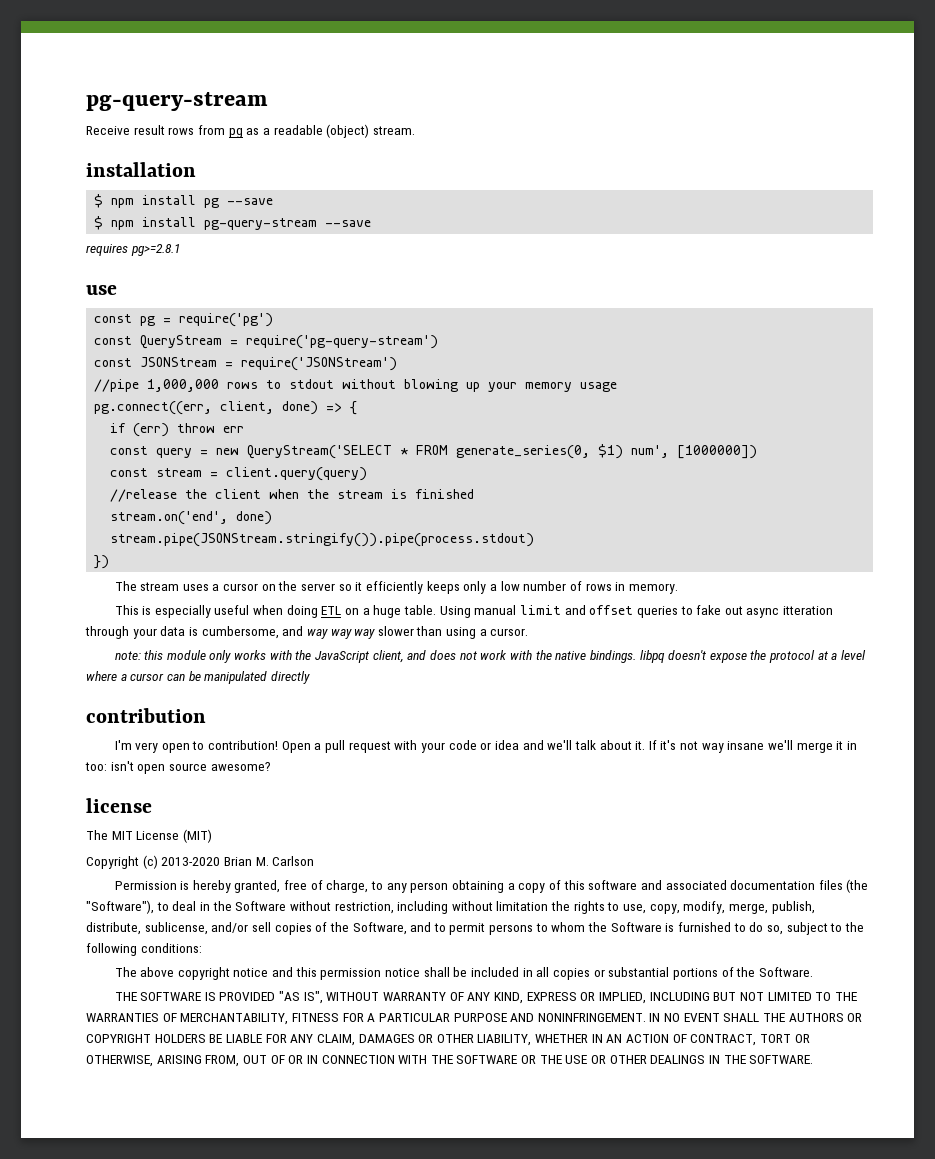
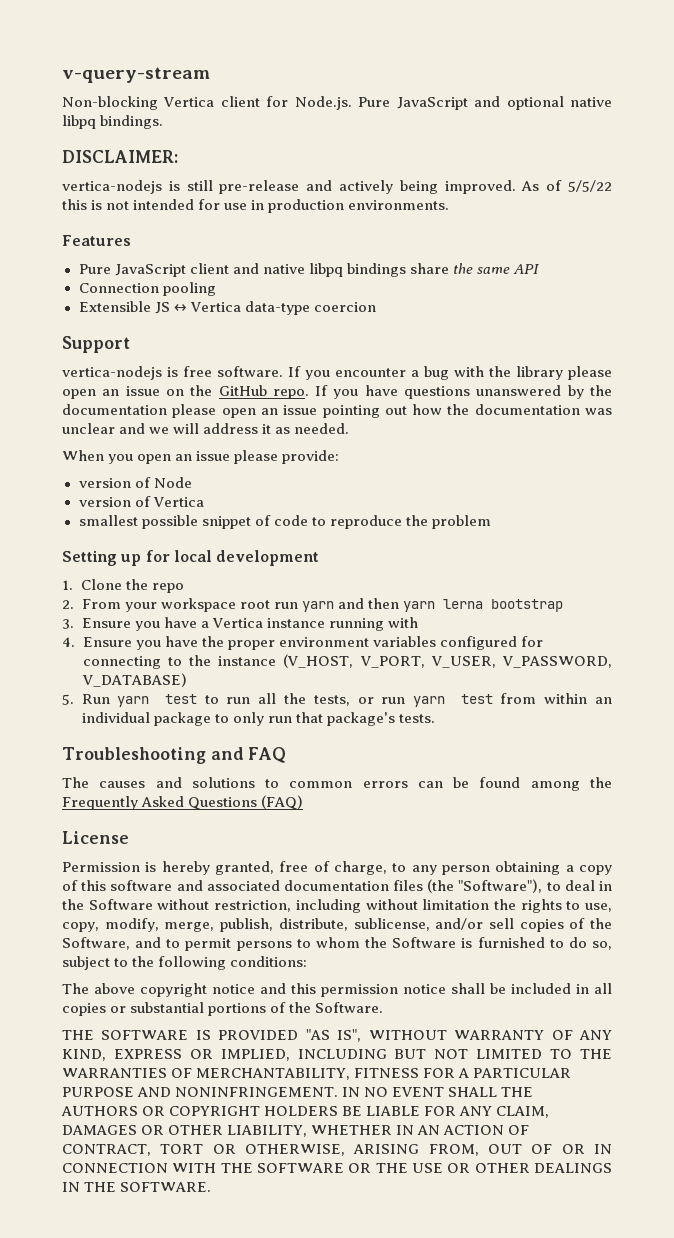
[86,92,268,111] [86,124,415,138] [86,162,196,177] [94,194,274,208] [94,216,372,230] [86,244,180,256] [86,285,117,295] [94,313,274,327] [94,335,439,349] [94,357,398,371] [94,379,618,392] [94,401,358,415] [110,423,245,437] [110,444,758,459] [110,467,368,481] [110,489,475,502] [110,511,273,525] [110,533,535,547] [94,555,110,569] [114,581,678,594] [114,605,834,618] [85,626,529,639] [114,650,867,663] [86,671,310,684] [86,708,206,723] [114,740,857,753] [85,761,271,774] [86,798,152,813] [86,829,212,843] [86,855,315,869] pg-query-stream // Receive result rows from pg as a readable (object) stream. // installation // $ npm install pg --save // $ npm install pg-query-stream --save // requires pg>=2.8.1 // use // const pg = require('pg') // const QueryStream = require('pg-query-stream') // const JSONStream = require('JSONStream') // //pipe 1,000,000 rows to stdout without blowing up your memory usage // pg.connect((err, client, done) => { // if (err) throw err // const query = new QueryStream('SELECT * FROM generate_series(0, $1) num', [1000000]) // const stream = client.query(query) // //release the client when the stream is finished // stream.on('end', done) // stream.pipe(JSONStream.stringify()).pipe(process.stdout) // }) // The stream uses a cursor on the server so it efficiently keeps only a low number of rows in memory. // This is especially useful when doing ETL on a huge table. Using manual limit and offset queries to fake out async itteration through your data is cumbersome, and way way way slower than using a cursor. // note: this module only works with the JavaScript client, and does not work with the native bindings. libpq doesn't expose the protocol at a level where a cursor can be manipulated directly // contribution // I'm very open to contribution! Open a pull request with your code or idea and we'll talk about it. If it's not way insane we'll merge it in too: isn't open source awesome? // license // The MIT License (MIT) // Copyright (c) 2013-2020 Brian M. Carlson -> [62,67,210,83] [62,96,613,110] [62,115,164,129] [62,150,178,163] [62,180,613,194] [62,199,450,213] [62,235,131,246] [78,263,539,277] [78,282,216,296] [78,301,376,315] [62,336,130,353] [62,366,612,380] [62,385,613,399] [62,404,612,418] [62,423,350,434] [62,450,340,464] [78,477,192,488] [78,496,204,507] [78,515,491,529] [62,550,320,566] [62,579,184,593] [62,598,563,612] [62,617,418,631] [62,636,543,650] [82,654,612,669] [81,673,187,687] [62,693,613,707] [81,712,435,726] [62,747,287,764] [62,777,612,791] [62,795,304,810] [62,831,129,844] v-query-stream // Non-blocking Vertica client for Node.js. Pure JavaScript and optional native libpq bindings. // DISCLAIMER: // vertica-nodejs is still pre-release and actively being improved. As of 5/5/22 this is not intended for use in production environments. // Features // Pure JavaScript client and native libpq bindings share the same API // Connection pooling // Extensible JS ↔ Vertica data-type coercion // Support // vertica-nodejs is free software. If you encounter a bug with the library please open an issue on the GitHub repo. If you have questions unanswered by the documentation please open an issue pointing out how the documentation was unclear and we will address it as needed. // When you open an issue please provide: // version of Node // version of Vertica // smallest possible snippet of code to reproduce the problem // Setting up for local development // 1. Clone the repo // 2. From your workspace root run yarn and then yarn lerna bootstrap // 3. Ensure you have a Vertica instance running with // 4. Ensure you have the proper environment variables configured for connecting to the instance (V_HOST, V_PORT, V_USER, V_PASSWORD, V_DATABASE) // 5. Run yarn test to run all the tests, or run yarn test from within an individual package to only run that package's tests. // Troubleshooting and FAQ // The causes and solutions to common errors can be found among the Frequently Asked Questions (FAQ) // License

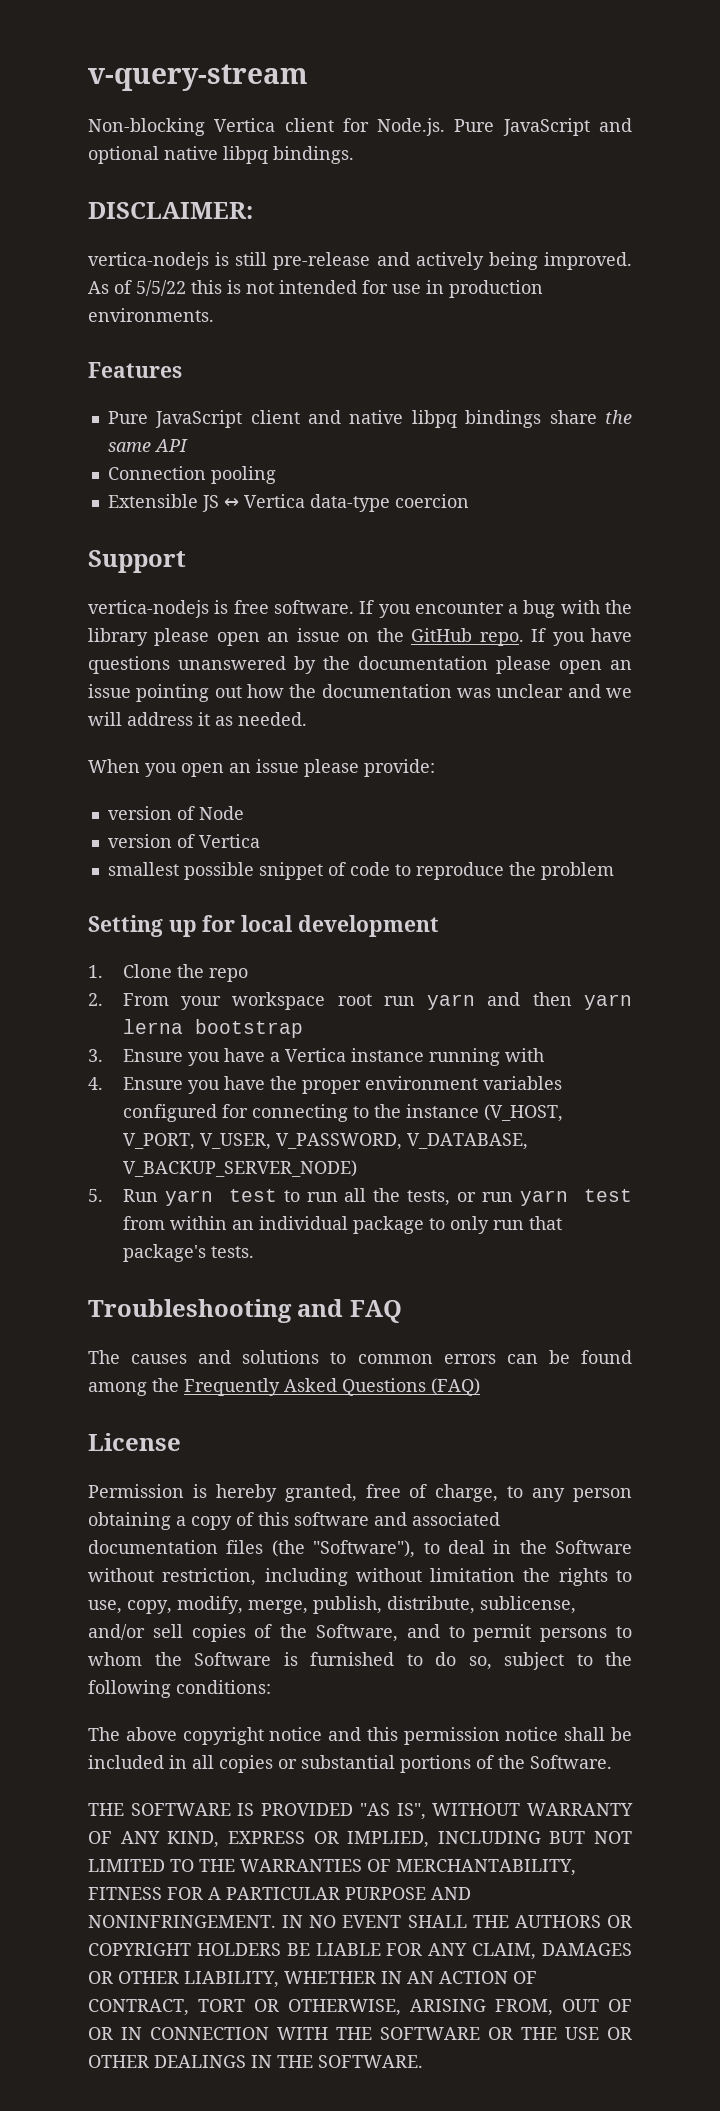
[81,673,187,687] V_DATABASE) -> [406,1133,528,1150] [122,1160,357,1177] V_DATABASE, V_BACKUP_SERVER_NODE)

